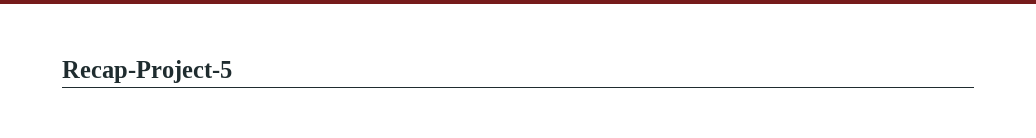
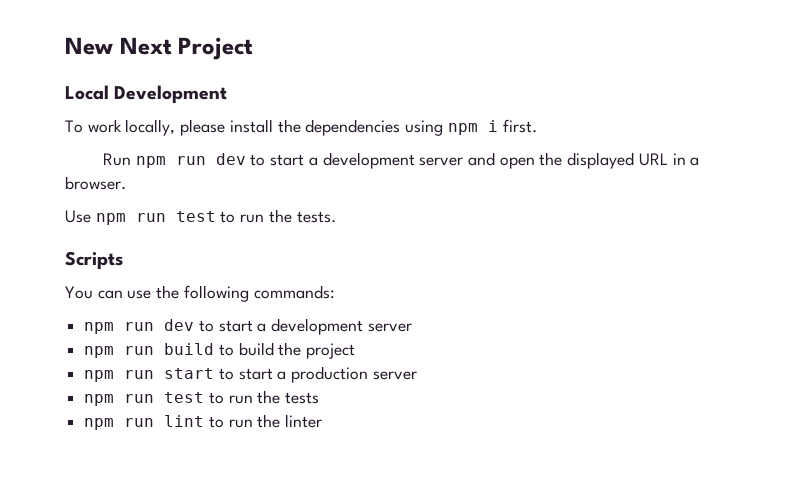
[62,60,232,83] Recap-Project-5 -> [65,37,254,60] [65,85,228,104] [65,119,537,136] [102,152,700,169] [65,176,126,190] [65,209,336,225] [65,251,123,270] [65,285,335,302] [84,318,412,335] [84,342,356,359] [84,366,417,383] [84,390,320,406] [84,414,323,430] New Next Project // Local Development // To work locally, please install the dependencies using npm i first. // Run npm run dev to start a development server and open the displayed URL in a browser. // Use npm run test to run the tests. // Scripts // You can use the following commands: // npm run dev to start a development server // npm run build to build the project // npm run start to start a production server // npm run test to run the tests // npm run lint to run the linter

